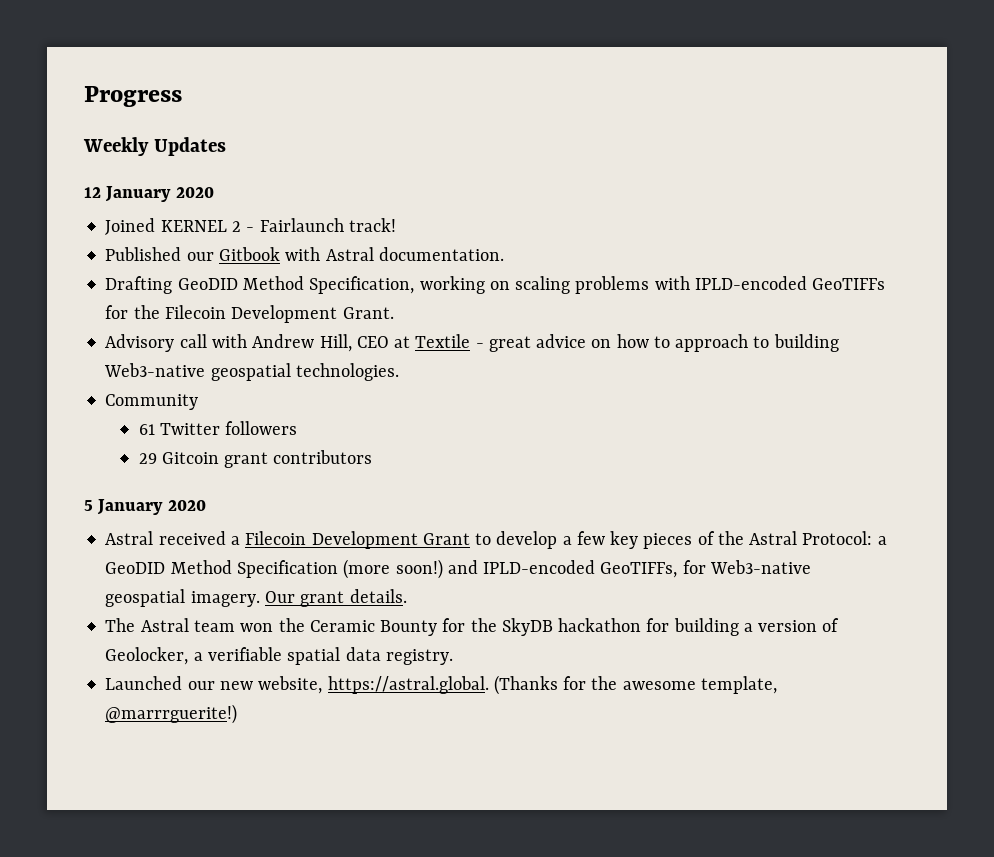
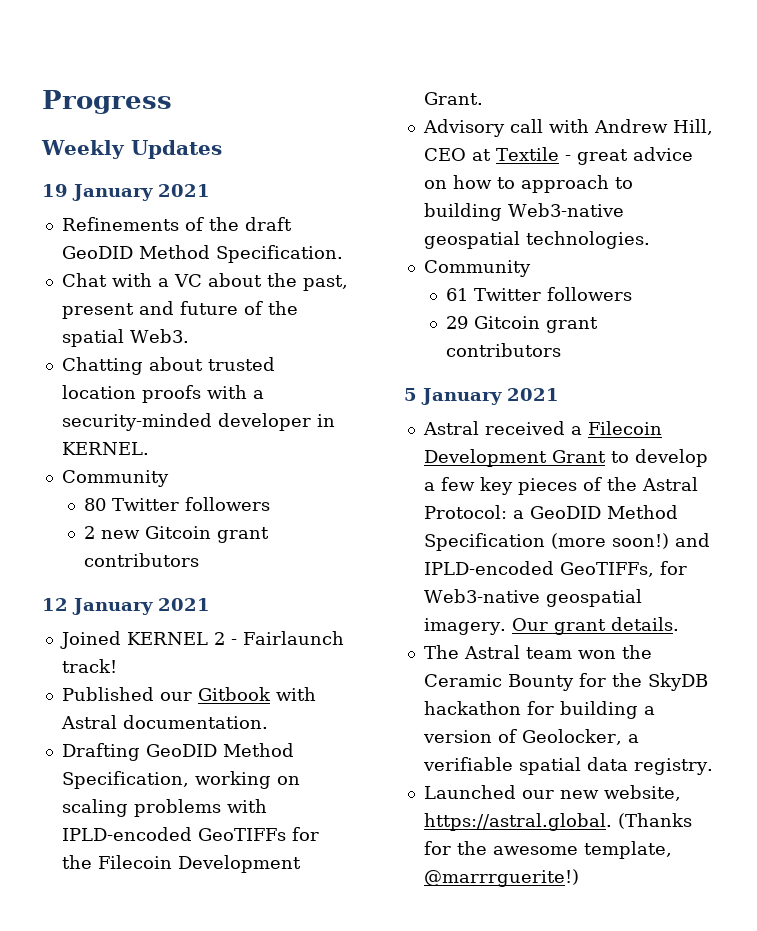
(226, 146) none -> [42,184,210,201] [61,217,292,231] [61,245,343,263] [61,273,348,291] [61,301,298,319] [61,329,189,347] [61,357,275,375] [61,385,264,403] [61,413,335,431] [61,442,149,455] [61,470,169,487] [84,497,271,511] [84,526,270,543] [84,553,200,567] // 19 January 2021 // Refinements of the draft GeoDID Method Specification. // Chat with a VC about the past, present and future of the spatial Web3. // Chatting about trusted location proofs with a security-minded developer in KERNEL. // Community // 80 Twitter followers // 2 new Gitcoin grant contributors
[175,187,214,198] 2020 -> [158,598,210,611] 2021
[167,500,206,511] 2020 -> [507,388,559,401] 2021

